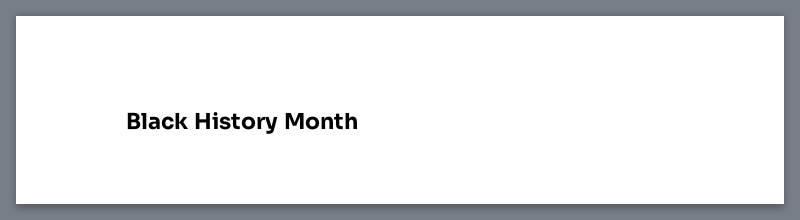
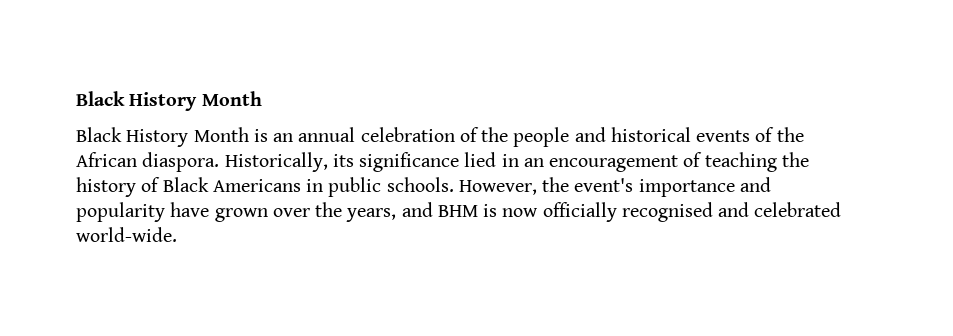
[126,112,358,134] Black History Month -> [76,91,262,111] [76,127,804,147] [76,152,809,172] [76,177,771,197] [76,202,842,222] [76,227,177,242] Black History Month // Black History Month is an annual celebration of the people and historical events of the African diaspora. Historically, its significance lied in an encouragement of teaching the history of Black Americans in public schools. However, the event's importance and popularity have grown over the years, and BHM is now officially recognised and celebrated world-wide.

